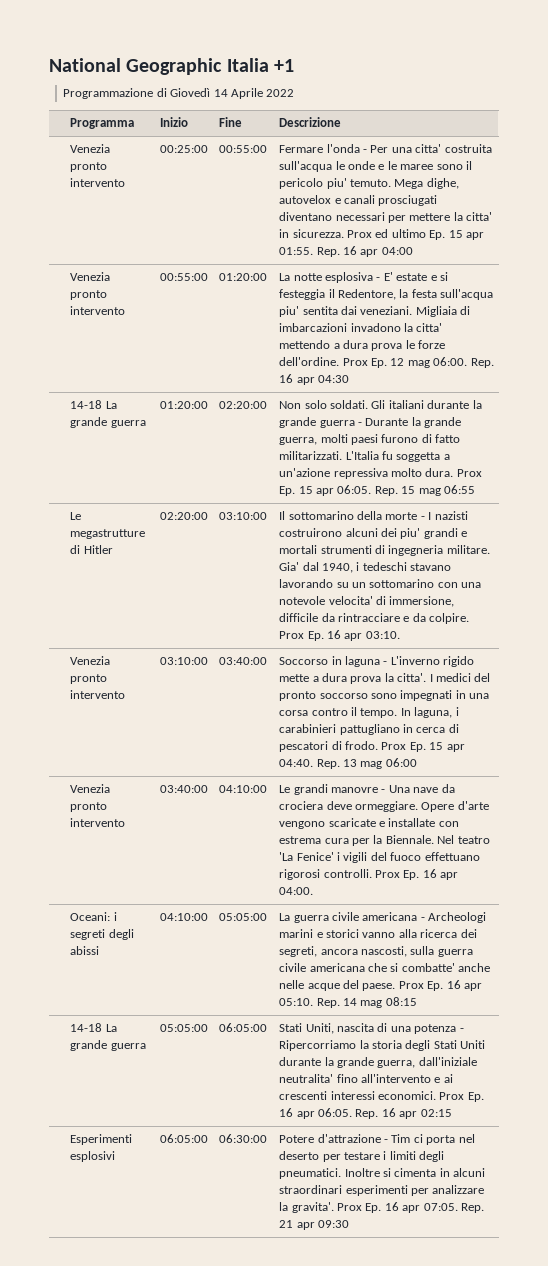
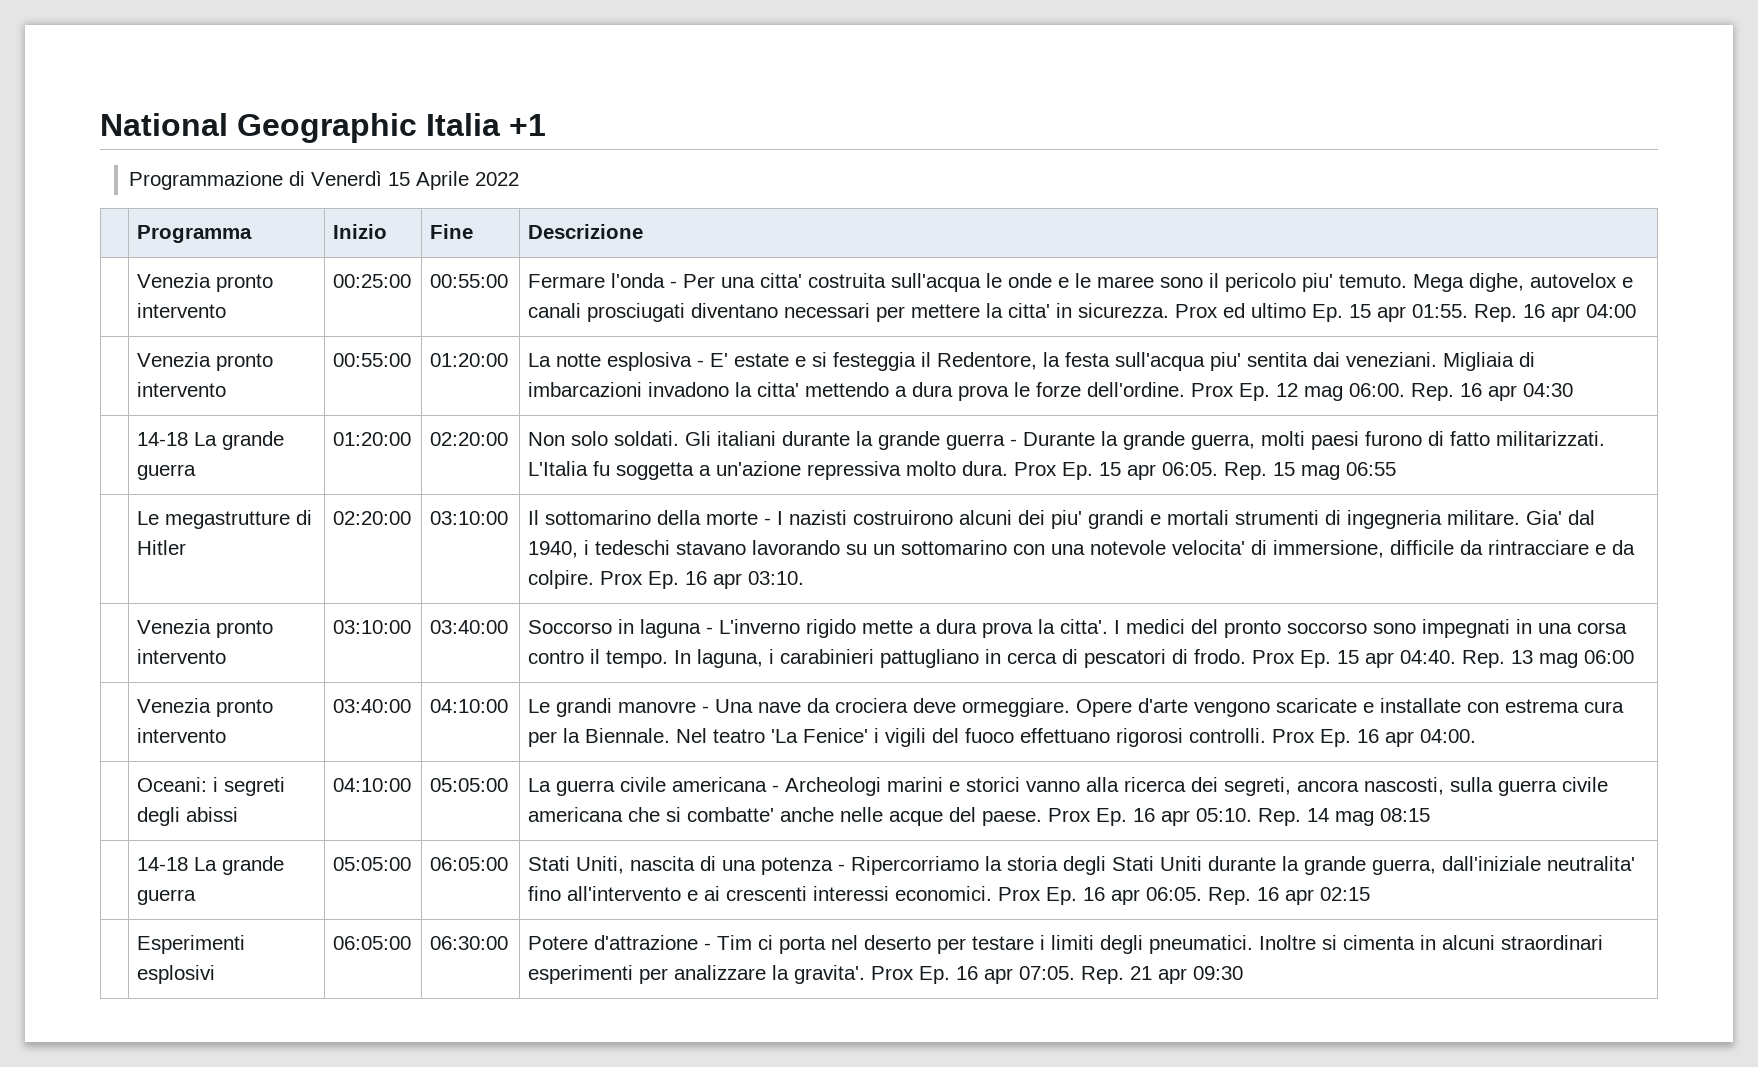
[170,88,228,97] Giovedì 14 -> [310,171,410,186] Venerdì 15

